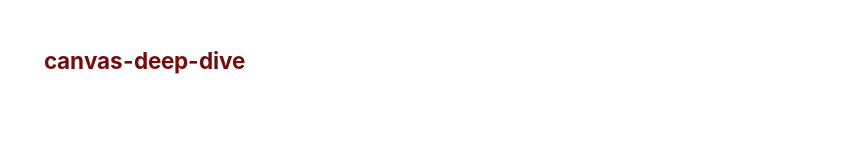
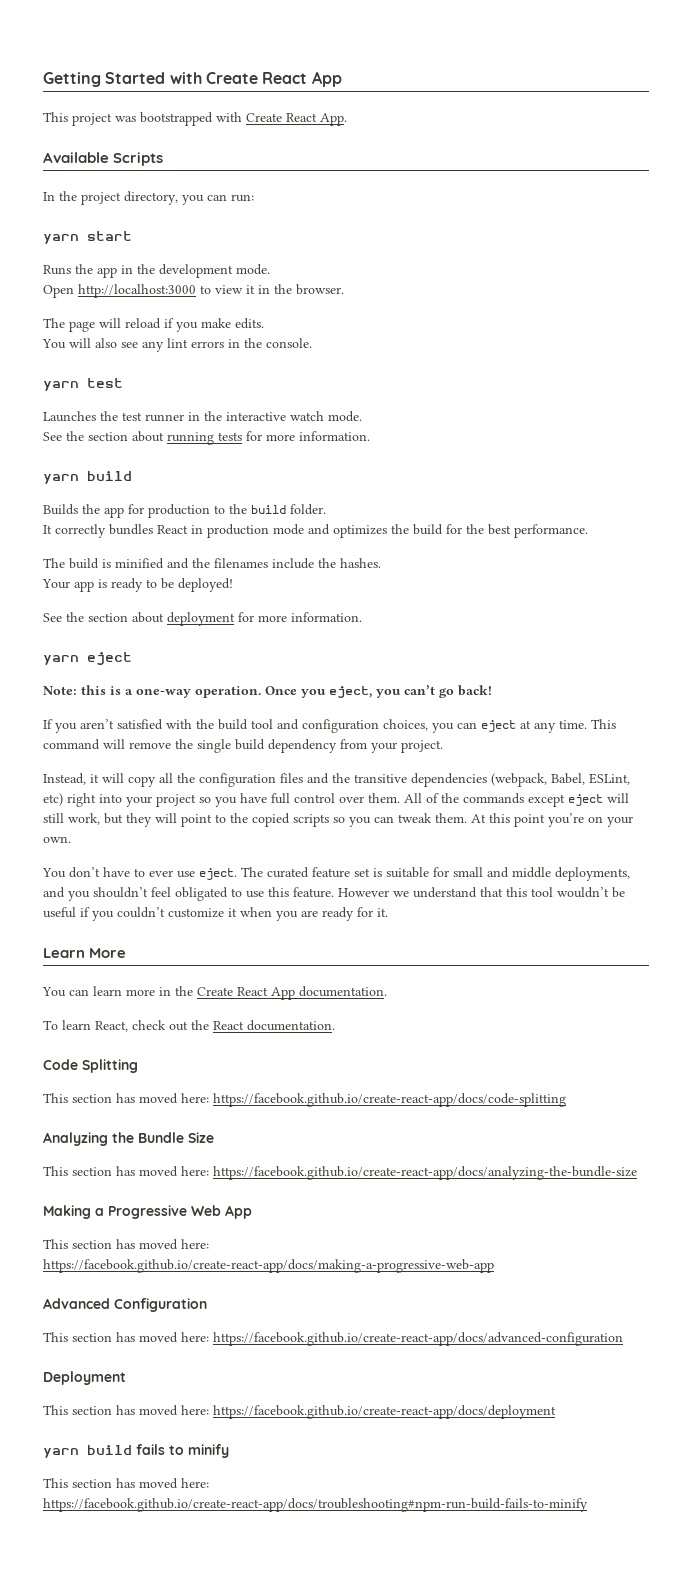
[44,51,245,74] canvas-deep-dive -> [43,71,342,87] [43,112,347,126] [43,152,164,166] [43,191,254,205] [43,231,132,244] [43,264,270,278] [43,284,344,298] [43,318,264,332] [42,338,312,352] [43,378,123,391] [43,411,362,422] [43,431,370,445] [43,471,132,484] [43,504,326,518] [43,524,588,538] [43,558,381,569] [42,578,233,592] [43,612,362,626] [43,652,132,665] [43,685,492,698] [43,719,616,733] [43,739,443,753] [43,773,630,787] [43,793,629,807] [43,813,633,827] [43,836,71,843] [42,867,630,881] [43,887,625,901] [43,907,388,921] [43,948,127,958] [42,986,387,1000] [43,1020,335,1032] [43,1059,138,1073] [43,1093,566,1107] [43,1132,214,1146] [43,1166,637,1180] [43,1205,252,1219] [43,1239,209,1250] [43,1259,494,1273] [43,1298,207,1312] [43,1332,623,1346] [43,1371,126,1385] [43,1405,556,1419] [43,1444,229,1458] [43,1478,209,1489] [43,1498,588,1512] Getting Started with Create React App // This project was bootstrapped with Create React App. // Available Scripts // In the project directory, you can run: // yarn start // Runs the app in the development mode. // Open http://localhost:3000 to view it in the browser. // The page will reload if you make edits. // You will also see any lint errors in the console. // yarn test // Launches the test runner in the interactive watch mode. // See the section about running tests for more information. // yarn build // Builds the app for production to the build folder. // It correctly bundles React in production mode and optimizes the build for the best performance. // The build is minified and the filenames include the hashes. // Your app is ready to be deployed! // See the section about deployment for more information. // yarn eject // Note: this is a one-way operation. Once you eject, you can’t go back! // If you aren’t satisfied with the build tool and configuration choices, you can eject at any time. This command will remove the single build dependency from your project. // Instead, it will copy all the configuration files and the transitive dependencies (webpack, Babel, ESLint, etc) right into your project so you have full control over them. All of the commands except eject will still work, but they will point to the copied scripts so you can tweak them. At this point you’re on your own. // You don’t have to ever use eject. The curated feature set is suitable for small and middle deployments, and you shouldn’t feel obligated to use this feature. However we understand that this tool wouldn’t be useful if you couldn’t customize it when you are ready for it. // Learn More // You can learn more in the Create React App documentation. // To learn React, check out the React documentation. // Code Splitting // This section has moved here: https://facebook.github.io/create-react-app/docs/code-splitting // Analyzing the Bundle Size // This section has moved here: https://facebook.github.io/create-react-app/docs/analyzing-the-bundle-size // Making a Progressive Web App // This section has moved here: https://facebook.github.io/create-react-app/docs/making-a-progressive-web-app // Advanced Configuration // This section has moved here: https://facebook.github.io/create-react-app/docs/advanced-configuration // Deployment // This section has moved here: https://facebook.github.io/create-react-app/docs/deployment // yarn build fails to minify // This section has moved here: https://facebook.github.io/create-react-app/docs/troubleshooting#npm-run-build-fails-to-minify

